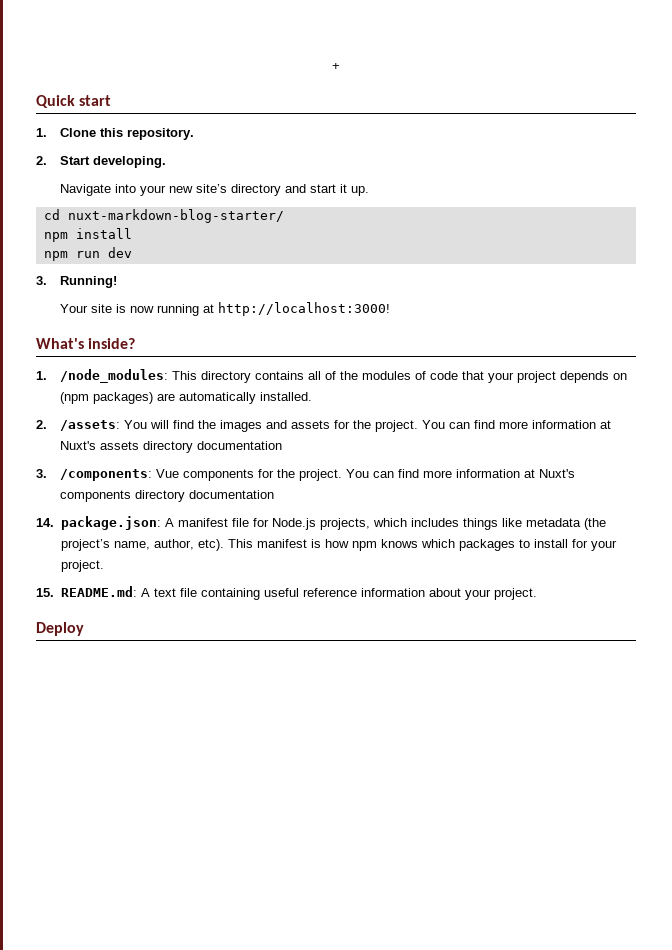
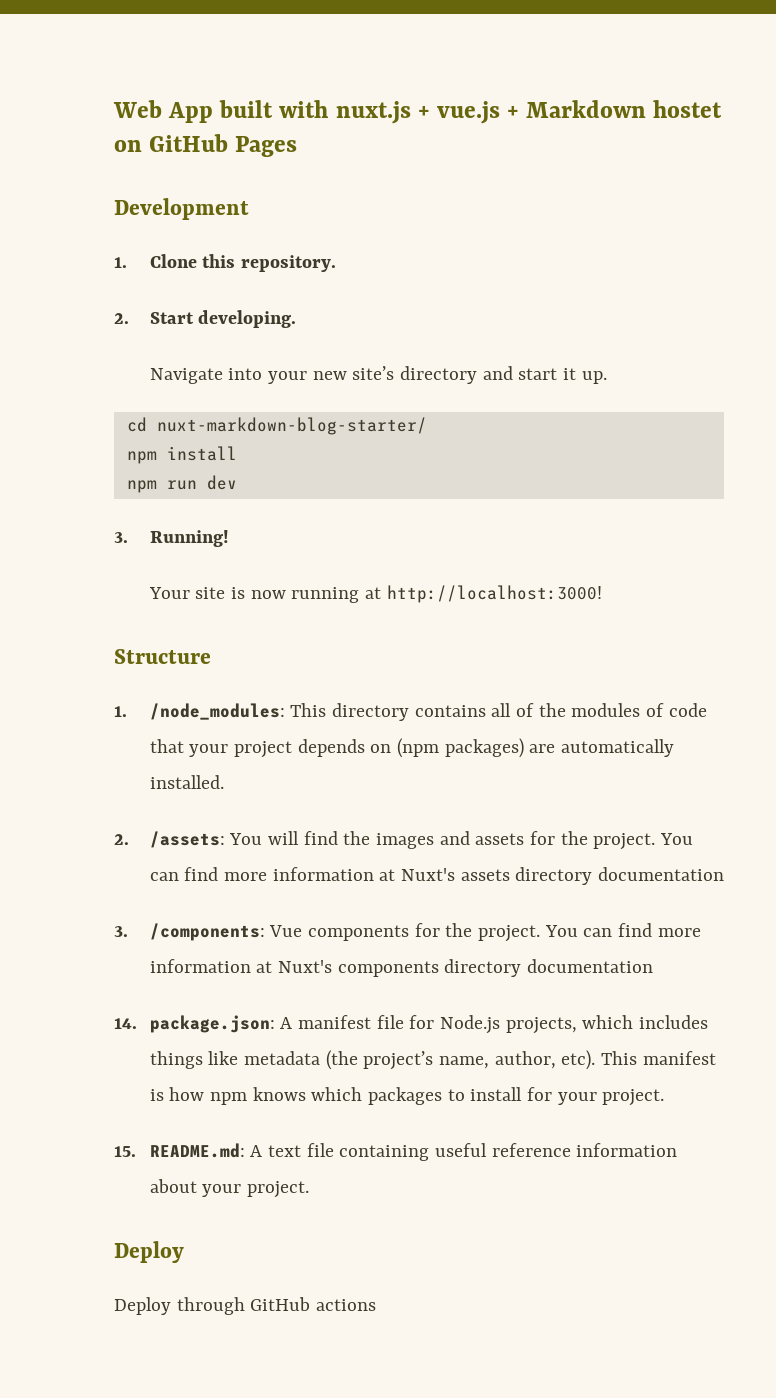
[332,63,340,70] [36,95,112,108] + // Quick start -> [113,100,723,124] [114,134,298,157] [114,198,249,220] Web App built with nuxt.js + vue.js + Markdown hostet on GitHub Pages // Development
[36,338,136,349] What's inside? -> [114,649,211,664] Structure
(84, 629) none -> [114,1297,377,1315] // Deploy through GitHub actions

